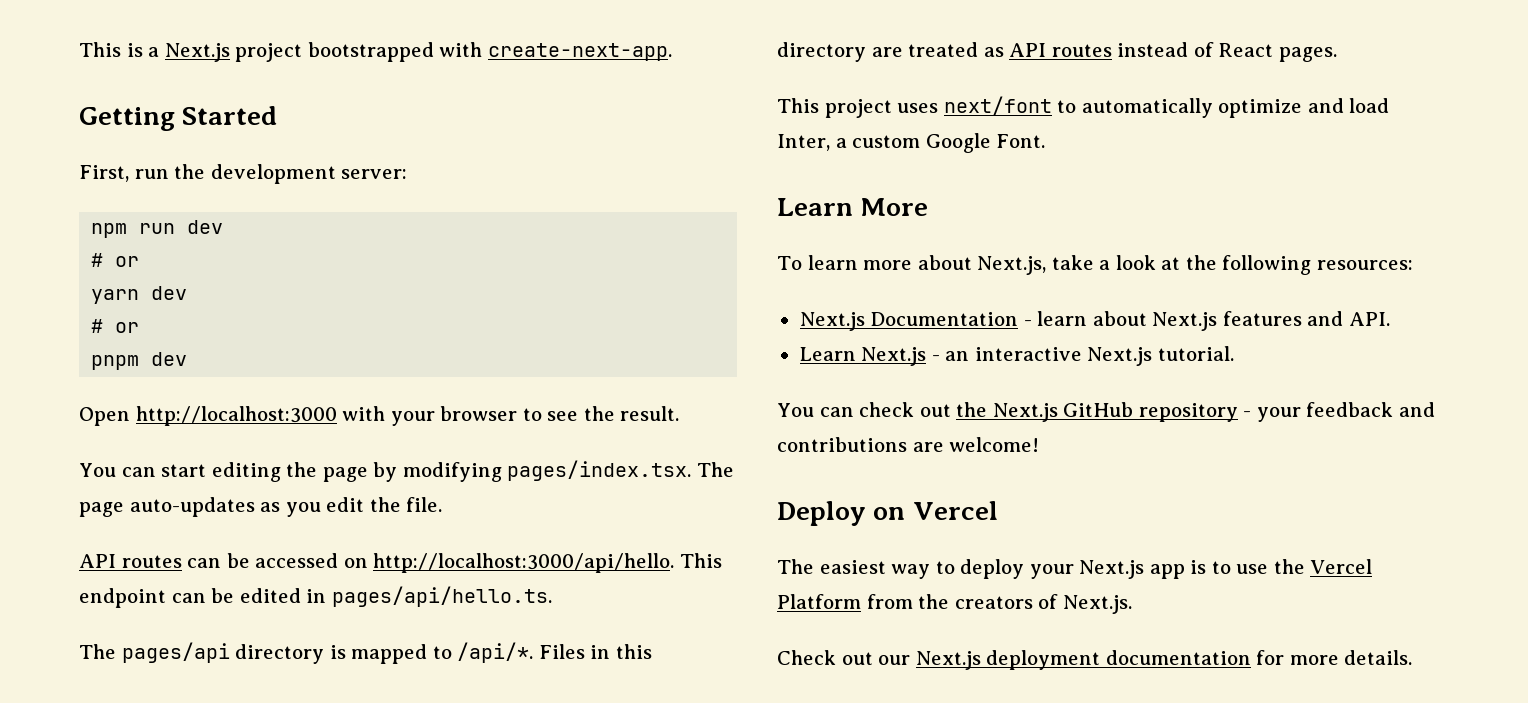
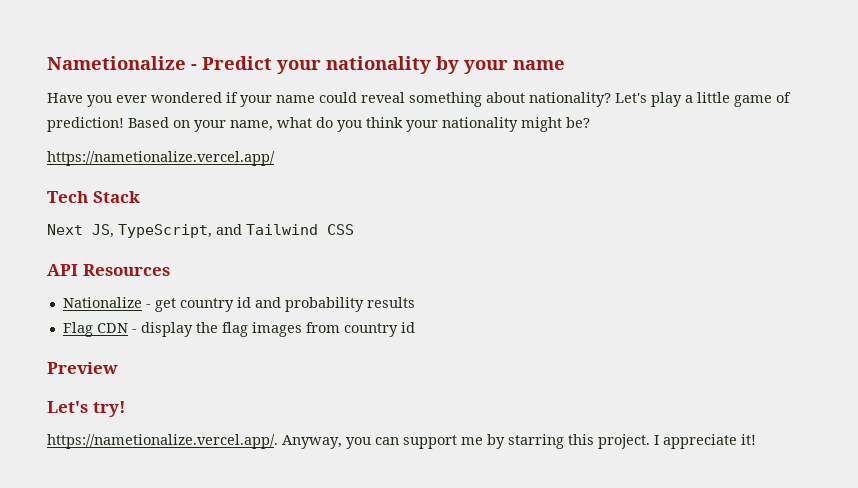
[79,42,672,62] [79,106,278,131] [79,164,408,184] [91,220,224,238] [91,253,140,267] [91,286,188,304] [91,319,140,333] [91,352,188,370] [79,406,680,426] [79,460,734,482] [79,497,443,517] [79,553,722,573] [79,586,552,608] [79,642,652,664] [777,42,1337,62] [777,96,1390,118] [777,133,1046,153] [777,198,929,216] [777,255,1413,275] [799,311,1390,331] [799,346,1234,366] [777,402,1435,422] [777,437,1040,452] [777,501,998,526] [777,559,1373,579] [777,594,1132,614] [777,650,1413,670] This is a Next.js project bootstrapped with create-next-app. // Getting Started // First, run the development server: // npm run dev // # or // yarn dev // # or // pnpm dev // Open http://localhost:3000 with your browser to see the result. // You can start editing the page by modifying pages/index.tsx. The page auto-updates as you edit the file. // API routes can be accessed on http://localhost:3000/api/hello. This endpoint can be edited in pages/api/hello.ts. // The pages/api directory is mapped to /api/*. Files in this directory are treated as API routes instead of React pages. // This project uses next/font to automatically optimize and load Inter, a custom Google Font. // Learn More // To learn more about Next.js, take a look at the following resources: // Next.js Documentation - learn about Next.js features and API. // Learn Next.js - an interactive Next.js tutorial. // You can check out the Next.js GitHub repository - your feedback and contributions are welcome! // Deploy on Vercel // The easiest way to deploy your Next.js app is to use the Vercel Platform from the creators of Next.js. // Check out our Next.js deployment documentation for more details. -> [47,56,565,74] [47,92,791,107] [47,117,590,132] [47,151,275,166] [47,191,140,203] [47,224,354,238] [47,264,170,276] [62,297,415,312] [62,322,415,337] [47,362,118,374] [47,401,126,417] [47,434,756,449] Nametionalize - Predict your nationality by your name // Have you ever wondered if your name could reveal something about nationality? Let's play a little game of prediction! Based on your name, what do you think your nationality might be? // https://nametionalize.vercel.app/ // Tech Stack // Next JS, TypeScript, and Tailwind CSS // API Resources // Nationalize - get country id and probability results // Flag CDN - display the flag images from country id // Preview // Let's try! // https://nametionalize.vercel.app/. Anyway, you can support me by starring this project. I appreciate it!

